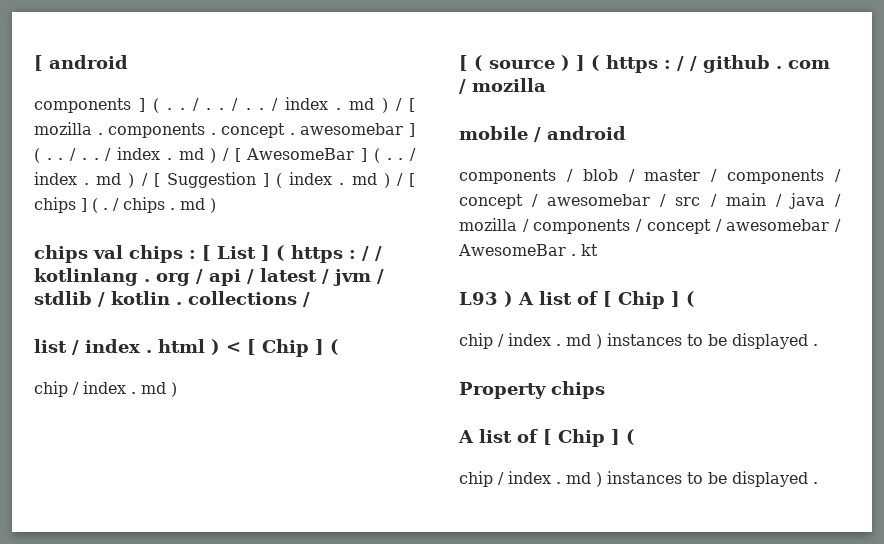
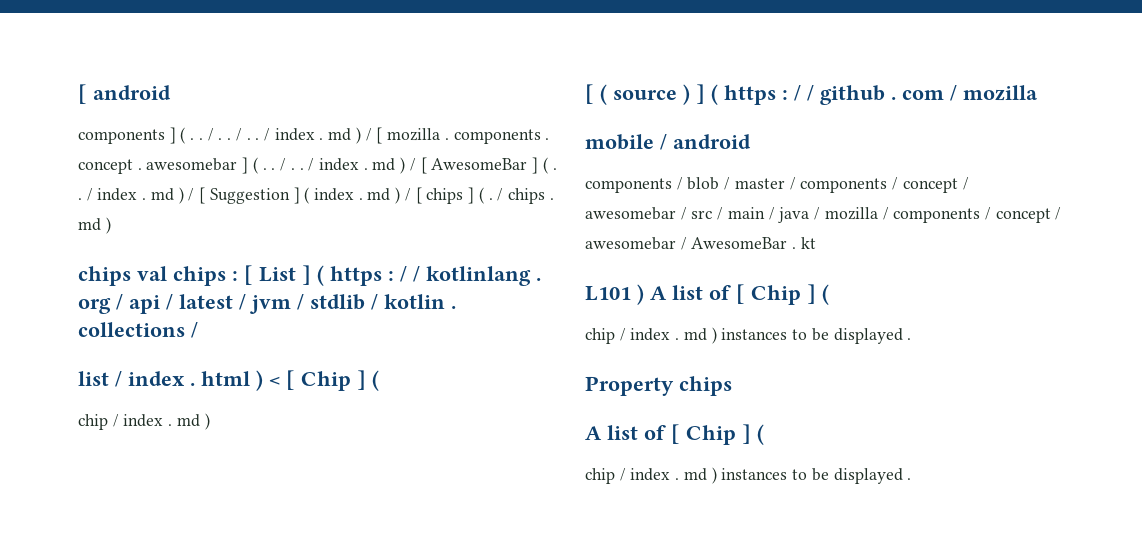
[459,292,498,305] L93 -> [585,286,631,301] L101

